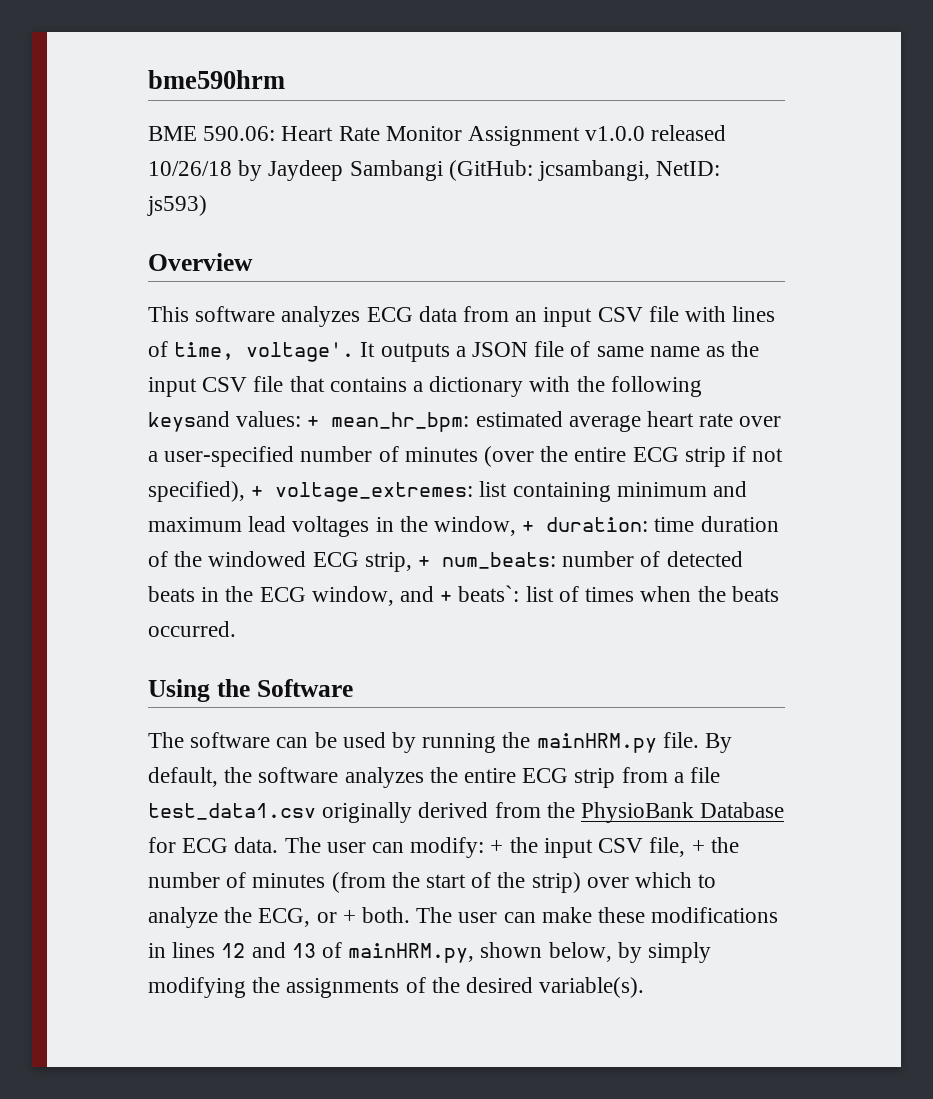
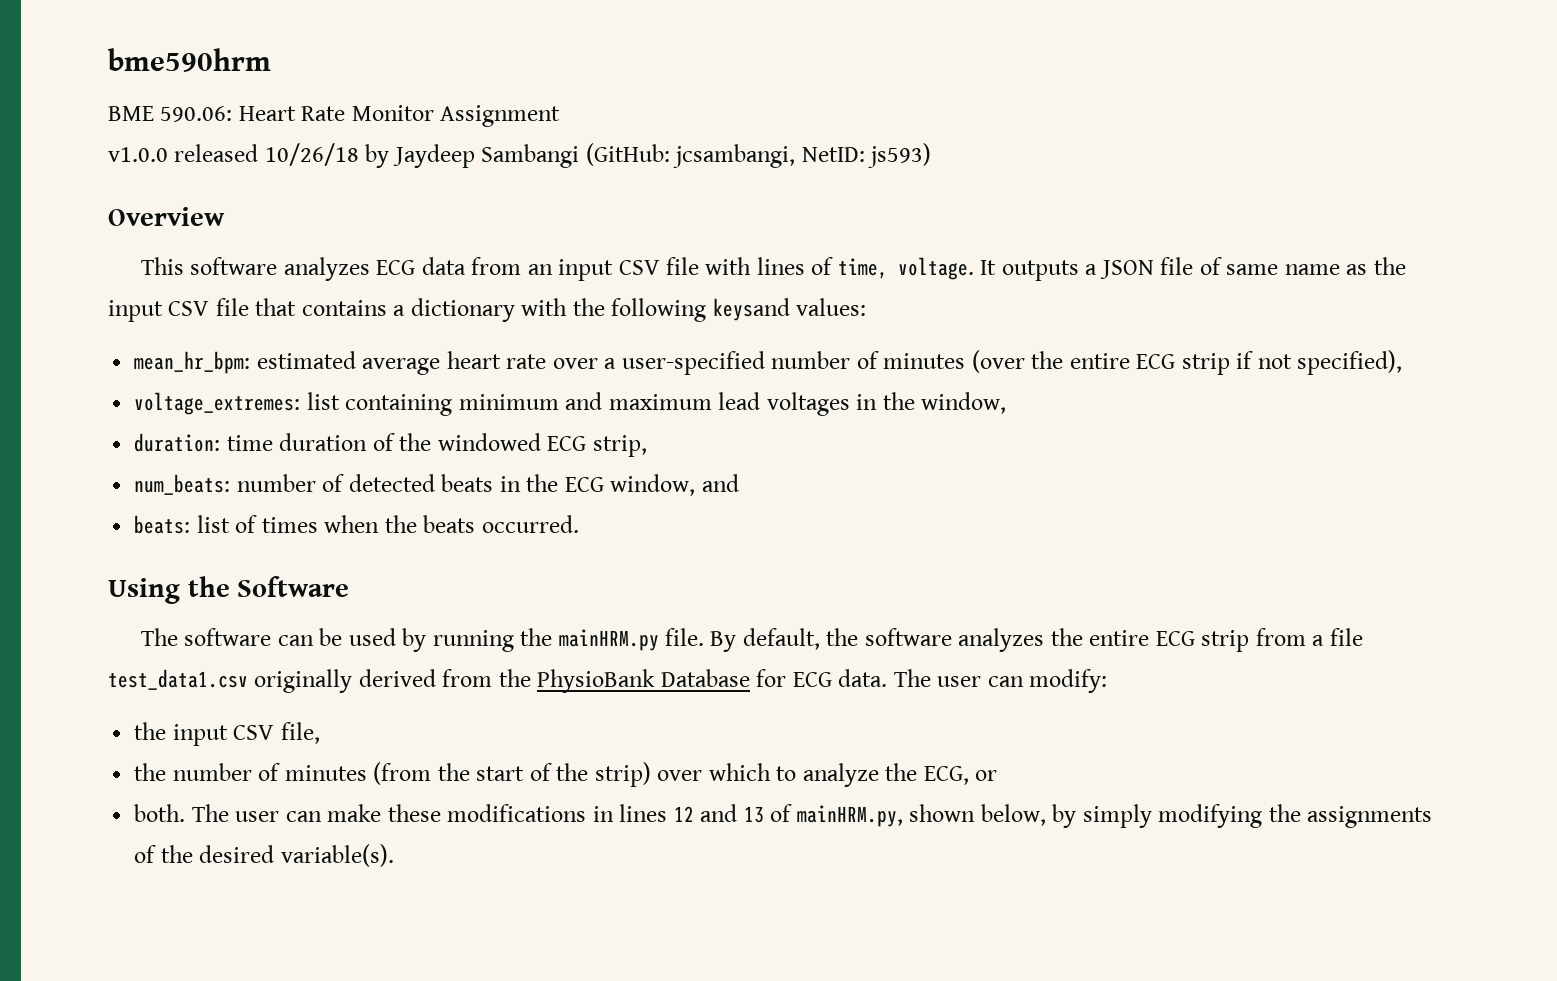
(581, 136) none -> (561, 116) //
[246,342,355,362] voltage'. -> [897,257,974,280] voltage.
[307,416,320,427] + -> (867, 307) //
[251,486,264,497] + -> (1403, 362) //
[522,521,535,532] + -> (1007, 403) //
[418,556,431,567] + -> (647, 446) //
[440,585,520,602] + beats`: -> [134,515,191,534] // beats:
[490,839,504,853] + -> (1108, 681) //
[691,839,705,853] + -> (320, 733) //
[342,909,356,923] + -> (998, 775) //

